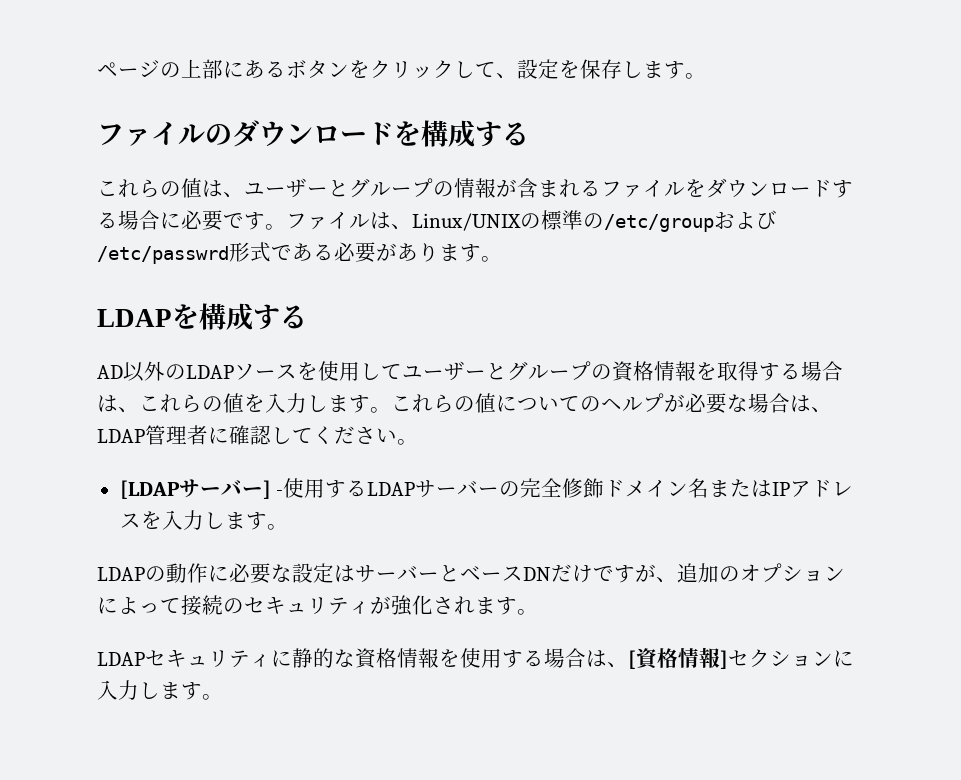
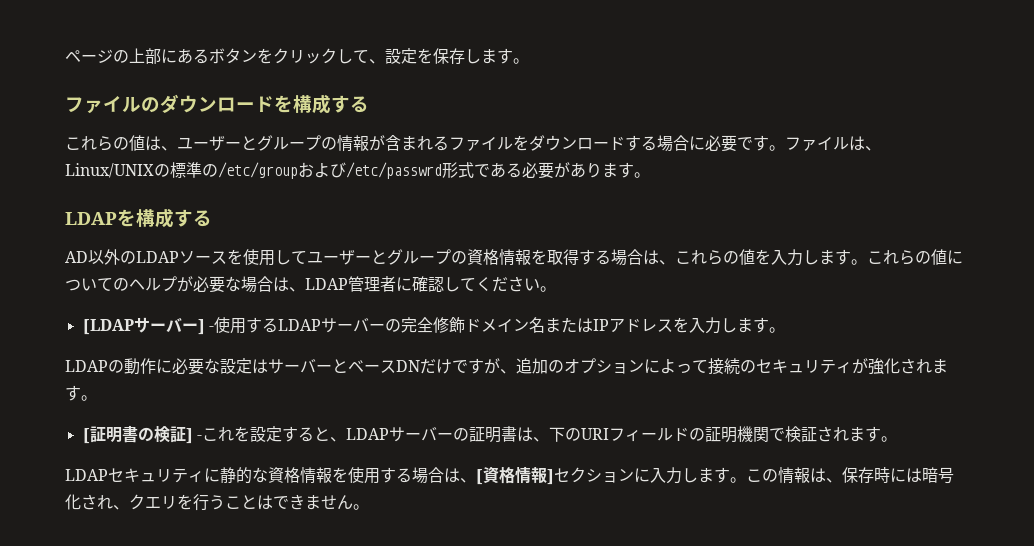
(538, 612) none -> [82,425,897,444] // [証明書の検証] -これを設定すると、LDAPサーバーの証明書は、下のURIフィールドの証明機関で検証されます。
(223, 697) none -> [746,467,954,484] [65,494,369,511] この情報は、保存時には暗号化され、クエリを行うことはできません。

